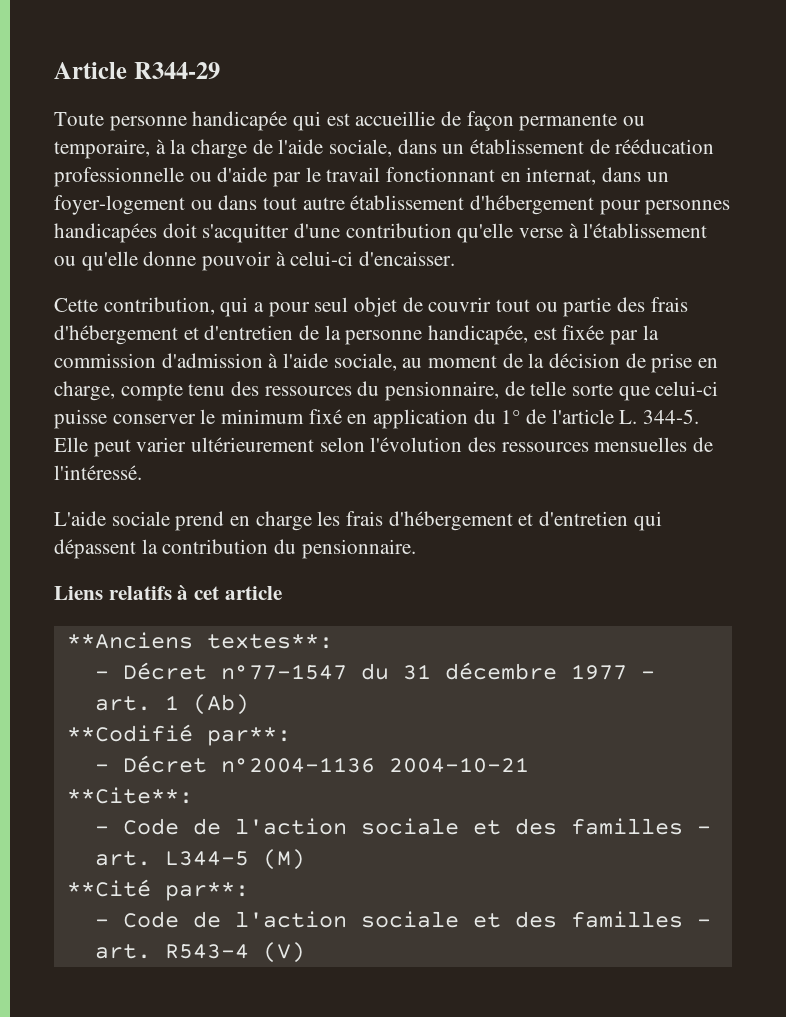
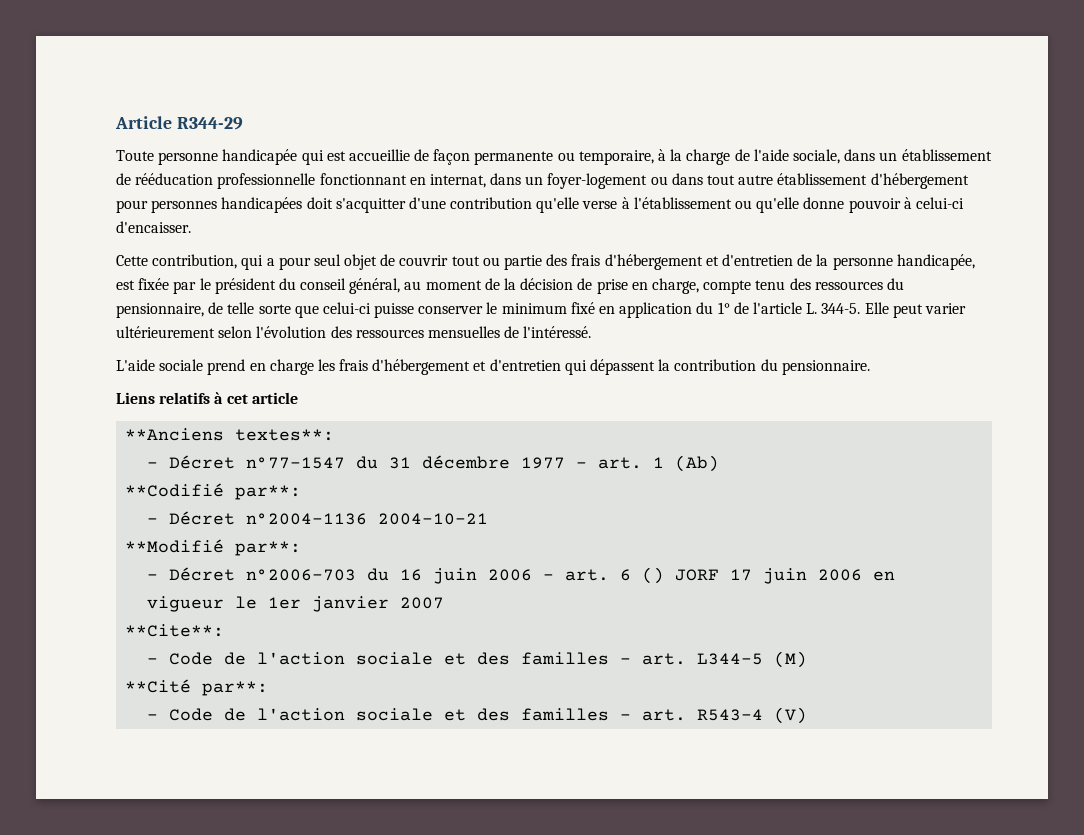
[189,167,381,187] ou d'aide par le travail -> (316, 181) none
[642,325,659,340] [54,353,397,371] la commission d'admission à l'aide sociale, -> [199,278,401,294] le président du conseil général,
(529, 765) none -> [125,539,302,556] [147,567,896,584] [147,596,445,612] // **Modifié par**: // - Décret n°2006-703 du 16 juin 2006 - art. 6 () JORF 17 juin 2006 en vigueur le 1er janvier 2007

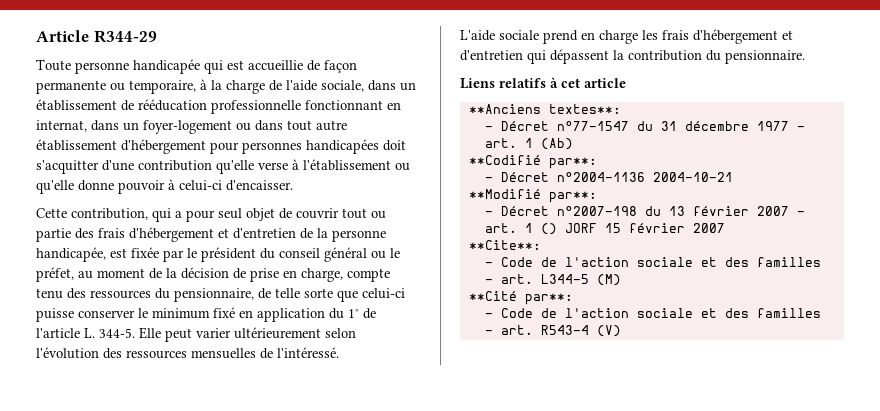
[349,278,401,294] général, -> [324,247,400,262] [36,267,74,282] général ou le préfet,
[246,568,632,584] n°2006-703 du 16 juin 2006 - art. 6 -> [556,206,805,216] [484,223,533,233] n°2007-198 du 13 février 2007 - art. 1
[730,568,896,584] [147,596,390,612] 17 juin 2006 en vigueur le 1er janvier -> [604,223,685,233] 15 février

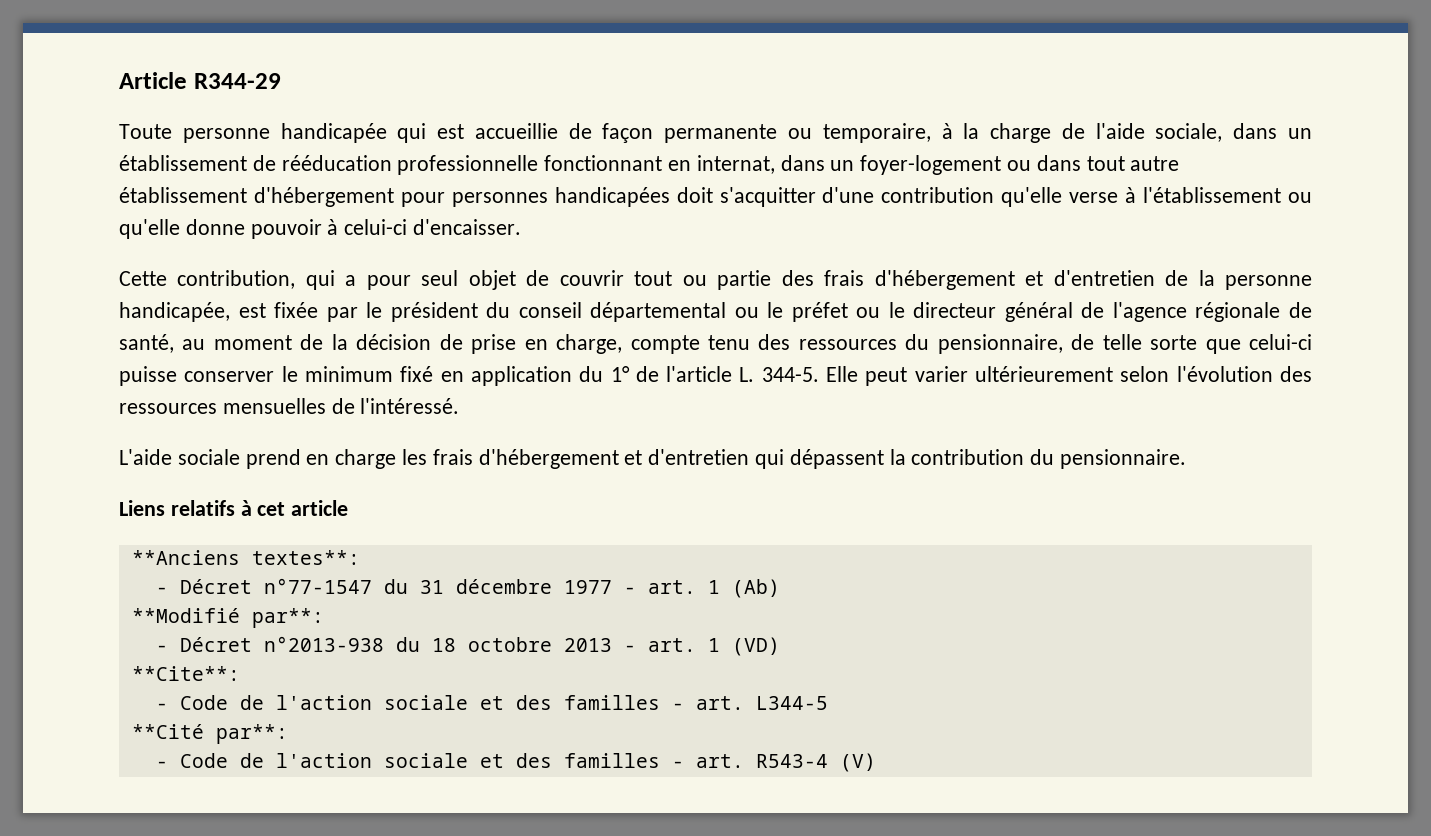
[324,247,400,262] [36,267,74,282] général ou le préfet, -> [590,302,1312,322] [119,334,174,353] départemental ou le préfet ou le directeur général de l'agence régionale de santé,
[468,155,597,169] [484,172,733,182] [468,189,597,203] [484,206,805,216] [484,223,725,235] **Codifié par**: // - Décret n°2004-1136 2004-10-21 // **Modifié par**: // - Décret n°2007-198 du 13 février 2007 - art. 1 () JORF 15 février 2007 -> [131,608,324,628] [155,636,780,656] **Modifié par**: // - Décret n°2013-938 du 18 octobre 2013 - art. 1 (VD)
[596,274,621,286] (M) -> (828, 703) none

